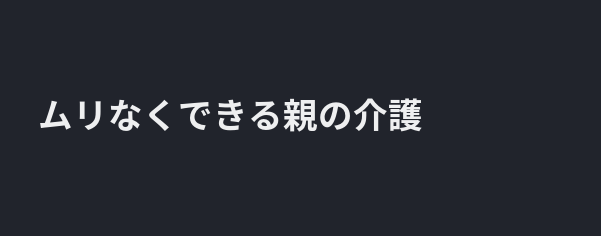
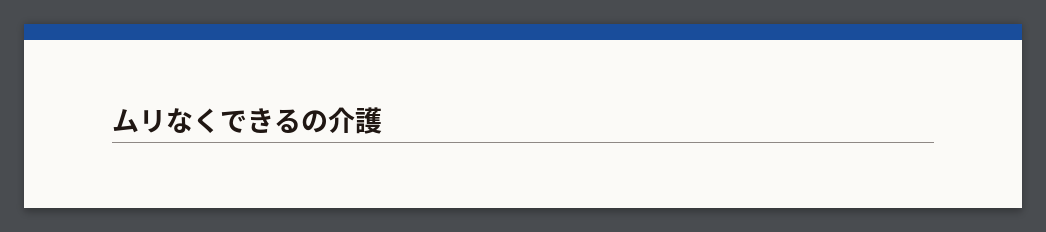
[283,98,318,132] 親 -> (301, 121) none

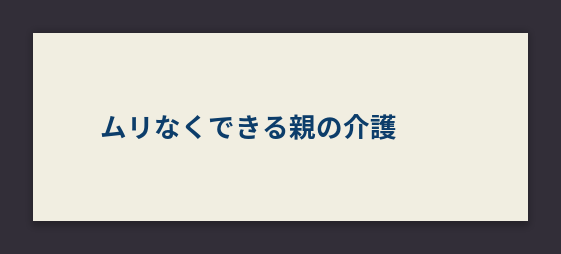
(301, 121) none -> [289,114,316,140] 親

